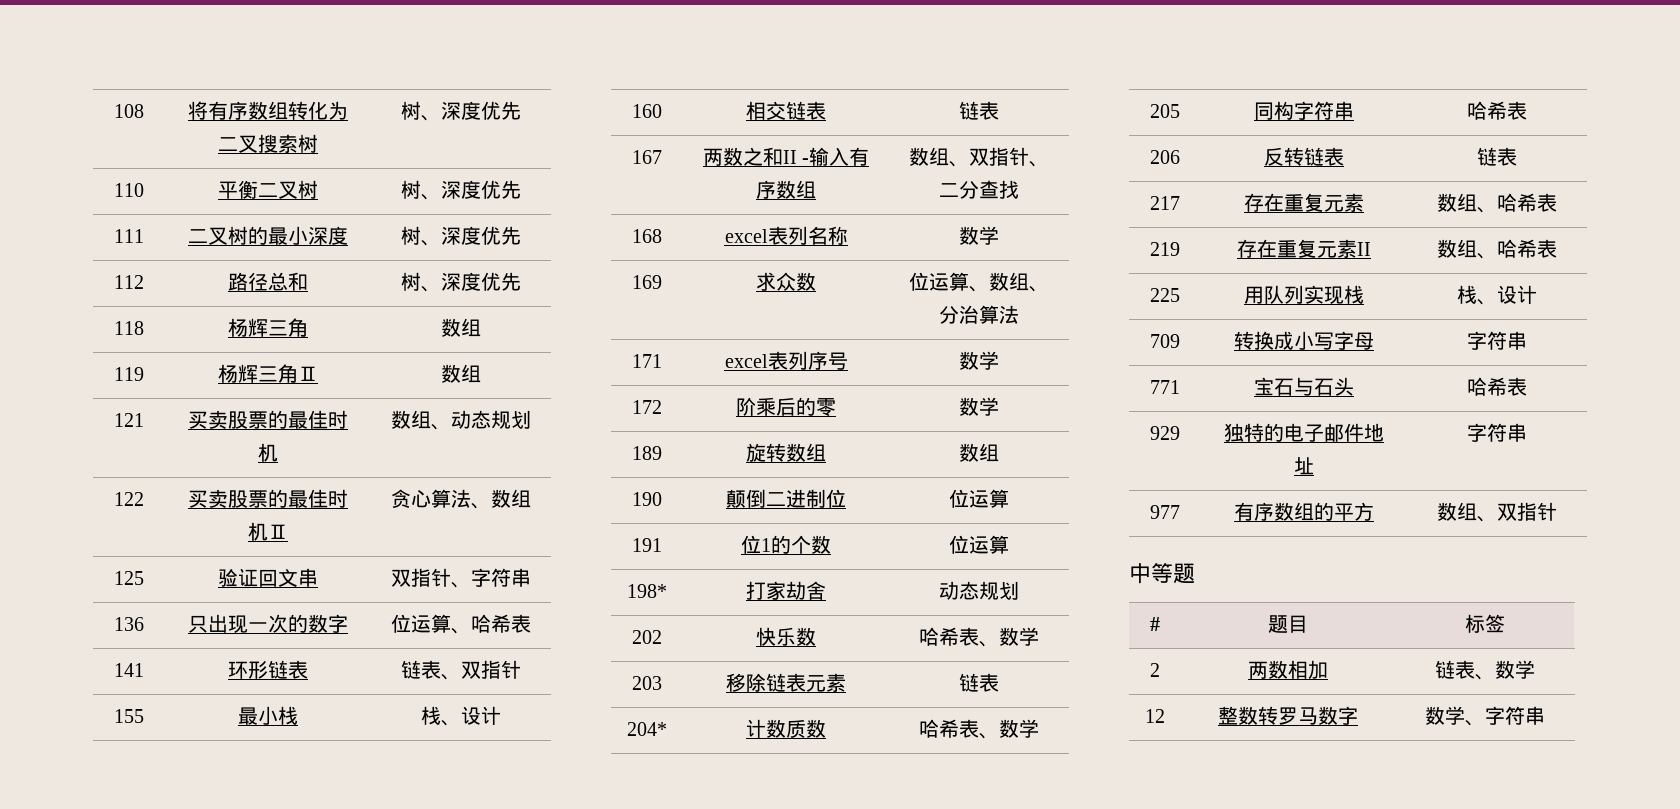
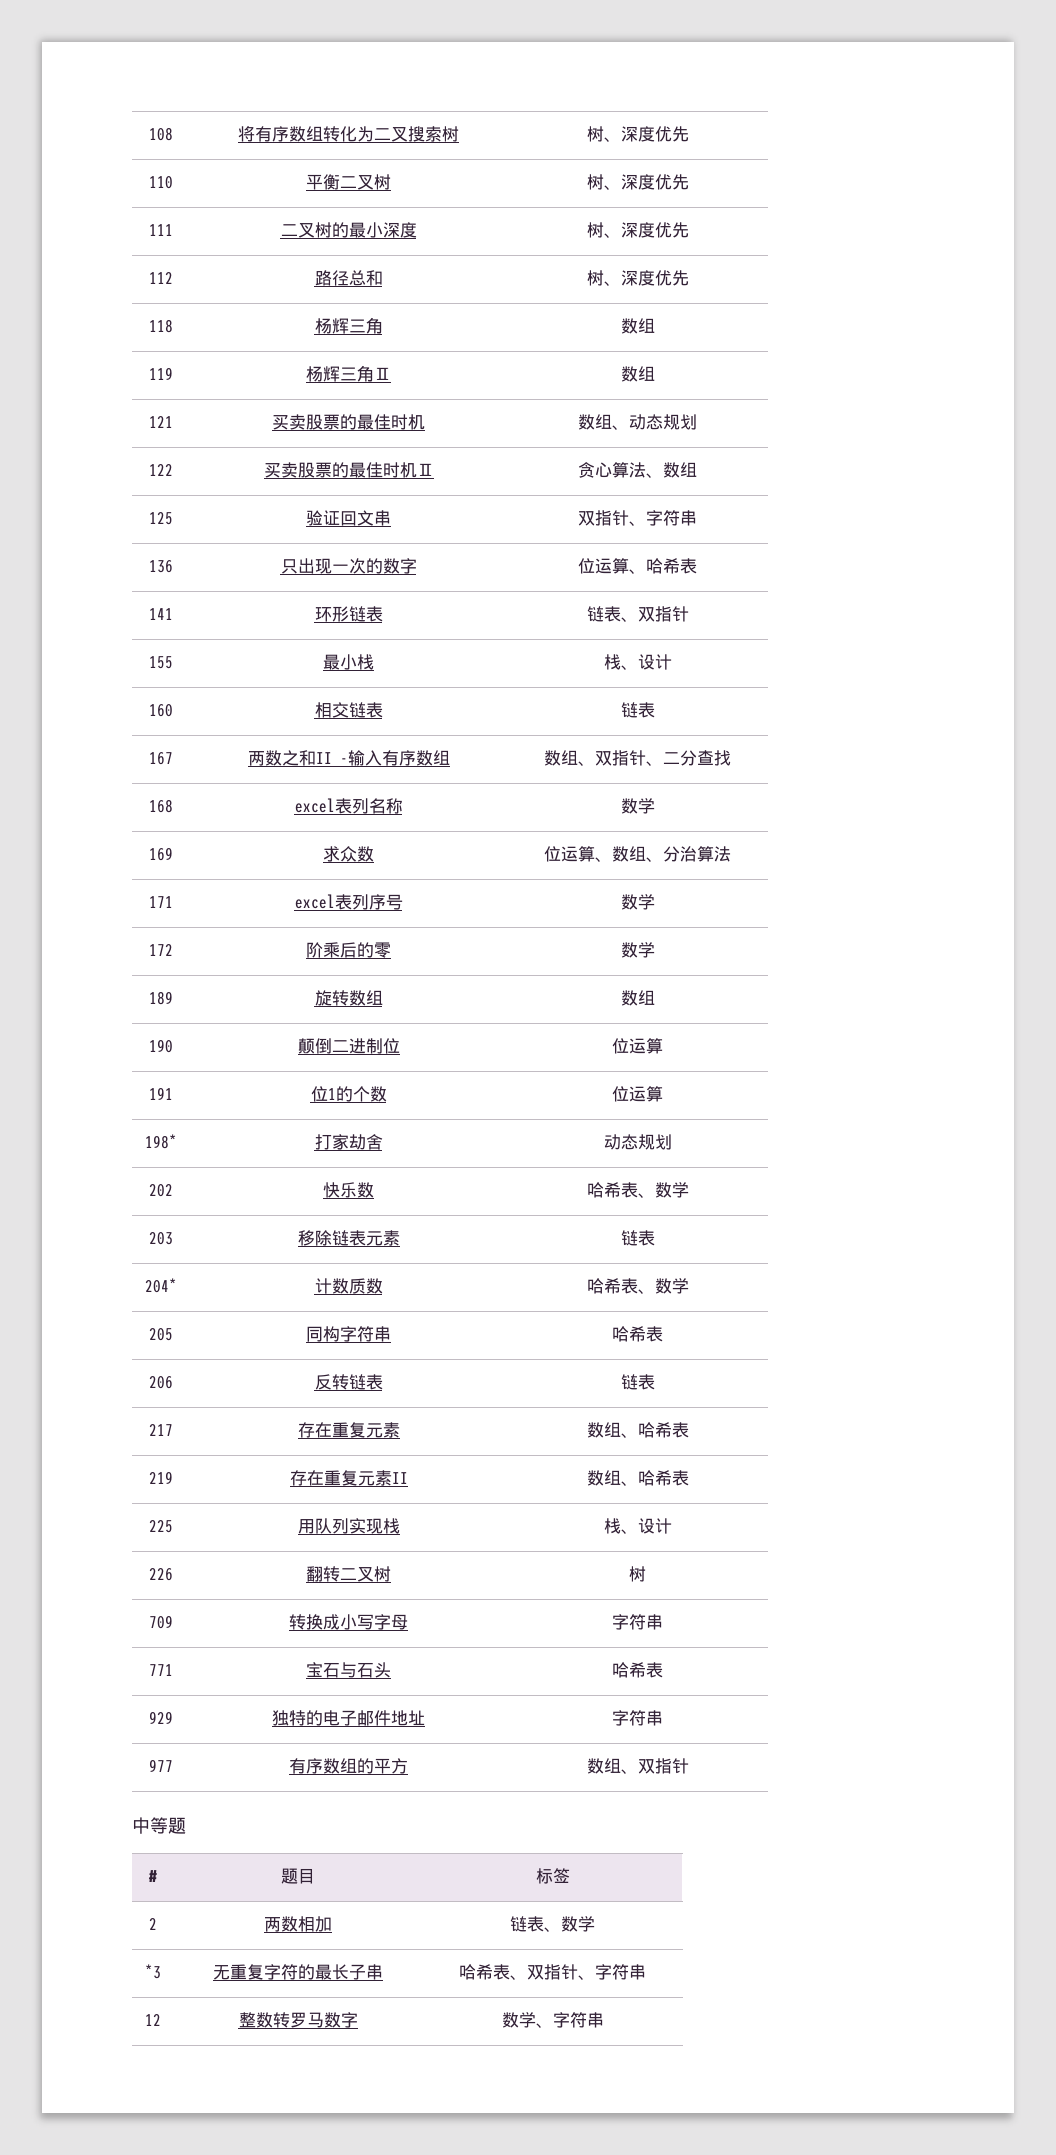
(1537, 294) none -> [149,1568,173,1581] [306,1566,391,1582] [629,1566,646,1582] // 226 | 翻转二叉树 | 树
(1535, 669) none -> [145,1964,161,1979] [213,1964,383,1980] [459,1964,646,1980] // *3 | 无重复字符的最长子串 | 哈希表、双指针、字符串

